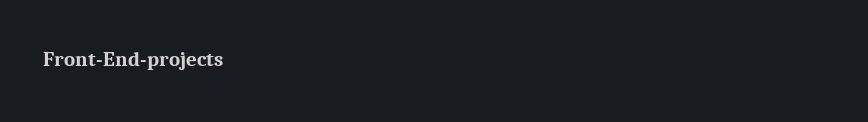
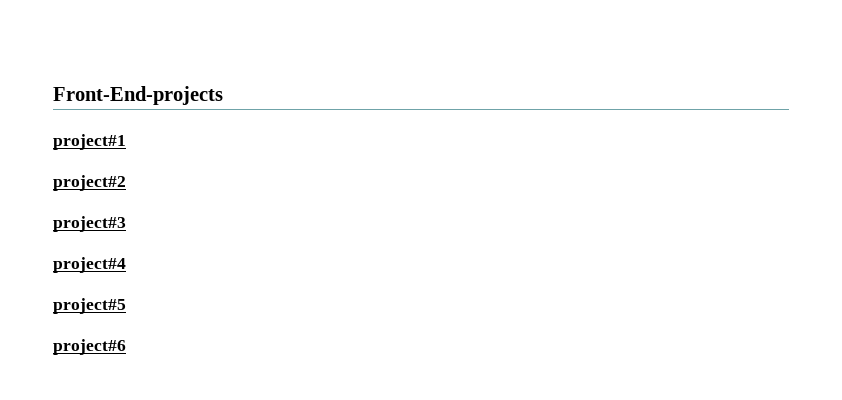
(223, 60) none -> [53,134,126,150] [53,175,126,191] [53,216,126,232] [53,257,126,273] [53,298,126,314] [53,339,126,355] // project#1 // project#2 // project#3 // project#4 // project#5 // project#6

